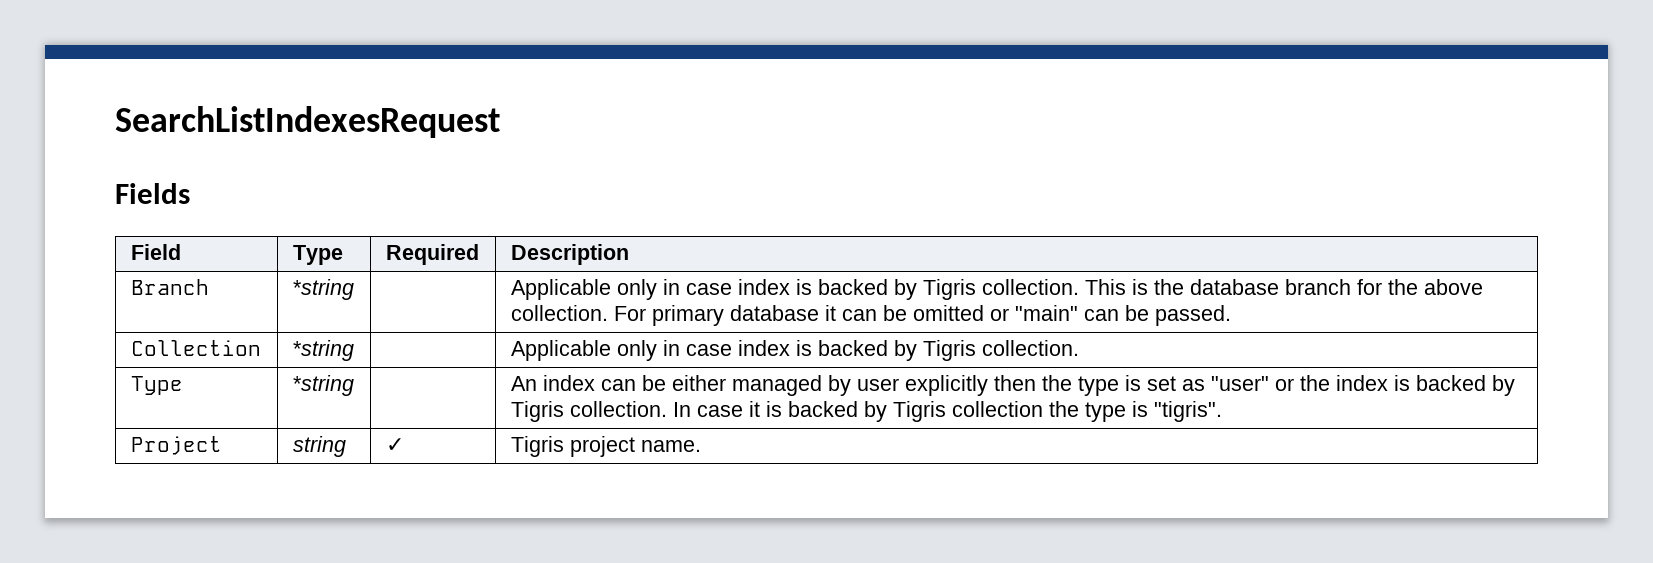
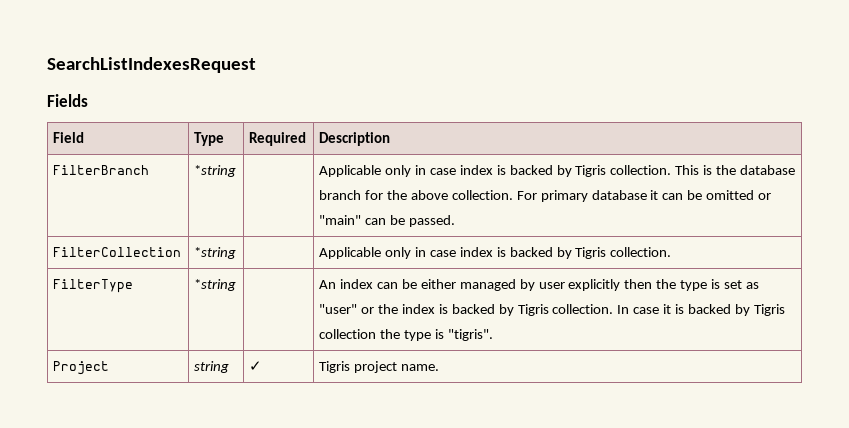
[130,279,209,295] Branch -> [53,165,150,175] FilterBranch
[130,340,261,356] Collection -> [53,247,182,257] FilterCollection
[130,376,183,395] Type -> [53,279,134,293] FilterType

